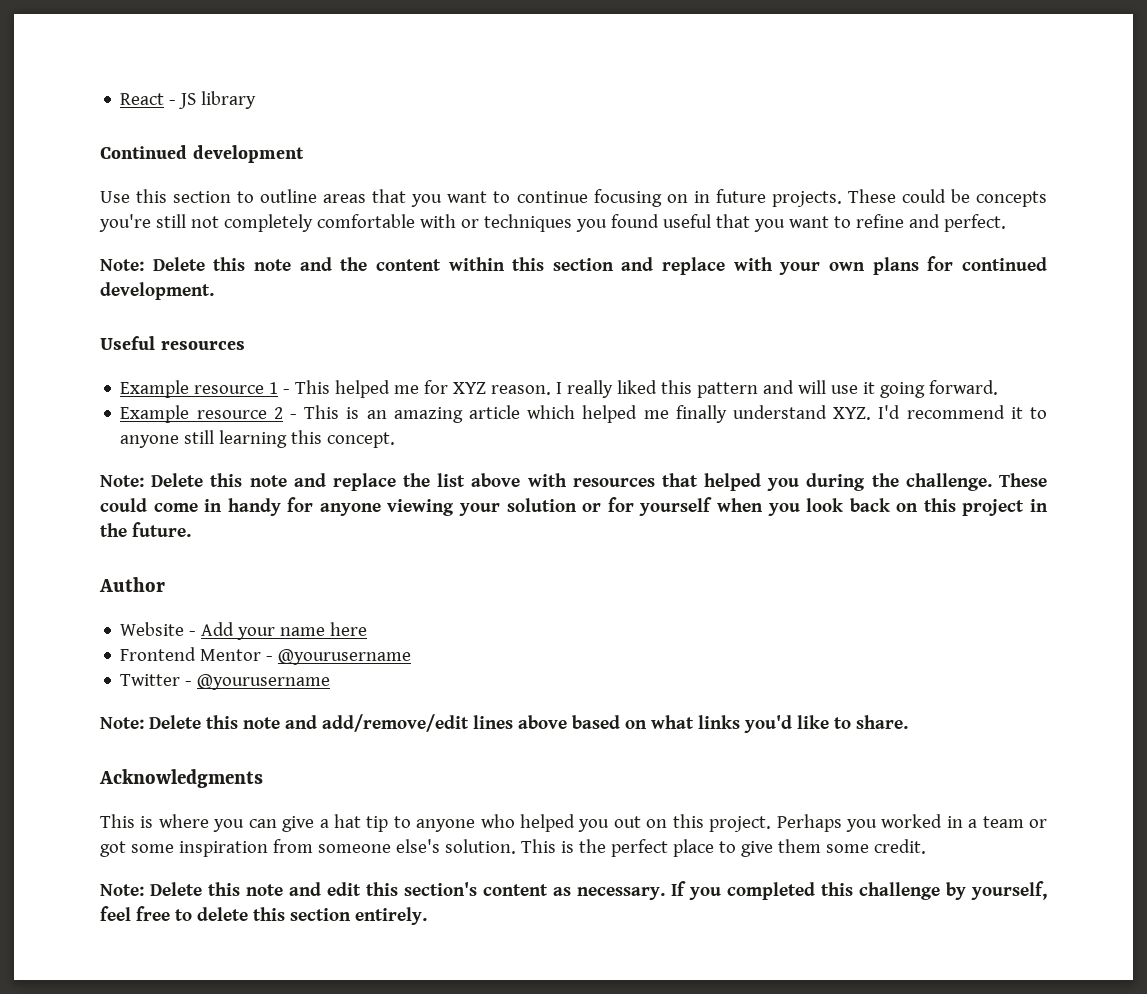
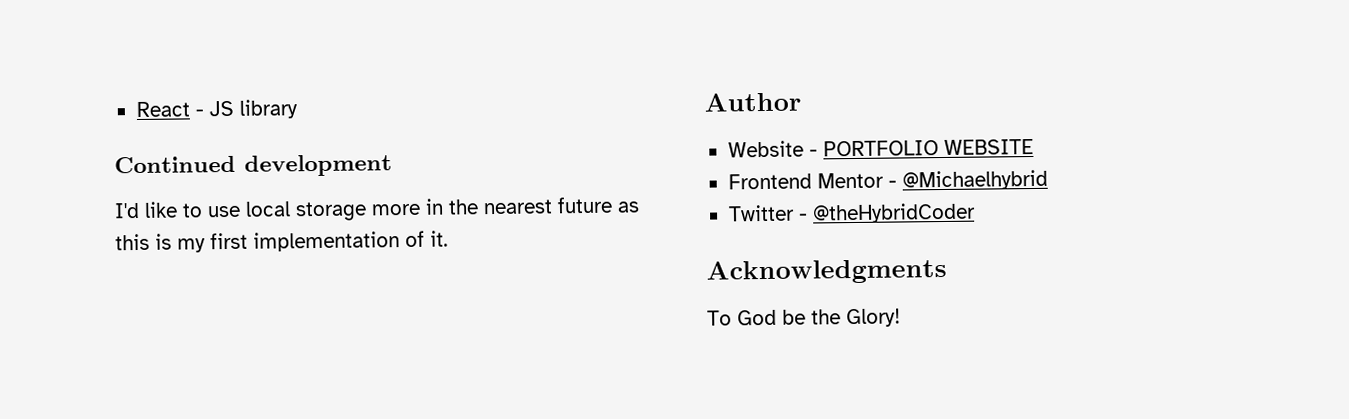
[100,189,1048,207] [99,214,1006,232] [100,256,1047,275] [100,282,214,300] [100,336,245,350] [120,380,999,398] [120,405,1047,423] [120,430,396,448] [100,473,1047,491] [100,497,1048,516] [100,522,191,537] Use this section to outline areas that you want to continue focusing on in future projects. These could be concepts you're still not completely comfortable with or techniques you found useful that you want to refine and perfect. // Note: Delete this note and the content within this section and replace with your own plans for continued development. // Useful resources // Example resource 1 - This helped me for XYZ reason. I really liked this pattern and will use it going forward. // Example resource 2 - This is an amazing article which helped me finally understand XYZ. I'd recommend it to anyone still learning this concept. // Note: Delete this note and replace the list above with resources that helped you during the challenge. These could come in handy for anyone viewing your solution or for yourself when you look back on this project in the future. -> [114,196,640,222] [115,230,448,253] I'd like to use local storage more in the nearest future as this is my first implementation of it.
[201,622,368,640] Add your name here -> [822,138,1034,157] PORTFOLIO WEBSITE
[278,649,412,665] @yourusername -> [901,169,1048,191] @Michaelhybrid
[197,674,331,690] [100,714,908,733] [99,769,263,788] [100,814,1047,832] [100,839,926,857] [100,881,1047,900] [100,906,427,925] @yourusername // Note: Delete this note and add/remove/edit lines above based on what links you'd like to share. // Acknowledgments // This is where you can give a hat tip to anyone who helped you out on this project. Perhaps you worked in a team or got some inspiration from someone else's solution. This is the perfect place to give them some credit. // Note: Delete this note and edit this section's content as necessary. If you completed this challenge by yourself, feel free to delete this section entirely. -> [811,202,976,224] [706,258,947,285] [707,308,901,328] @theHybridCoder // Acknowledgments // To God be the Glory!

